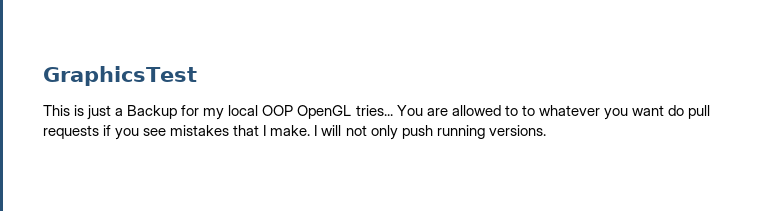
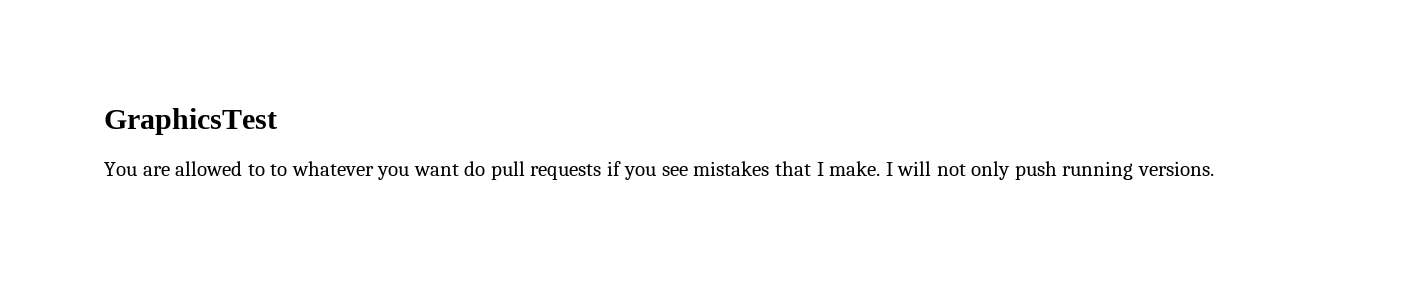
[43,105,393,120] This is just a Backup for my local OOP OpenGL tries... -> (277, 121) none

